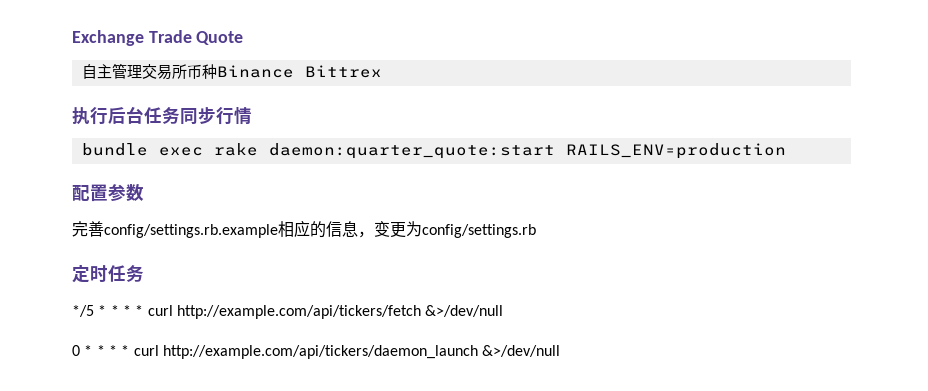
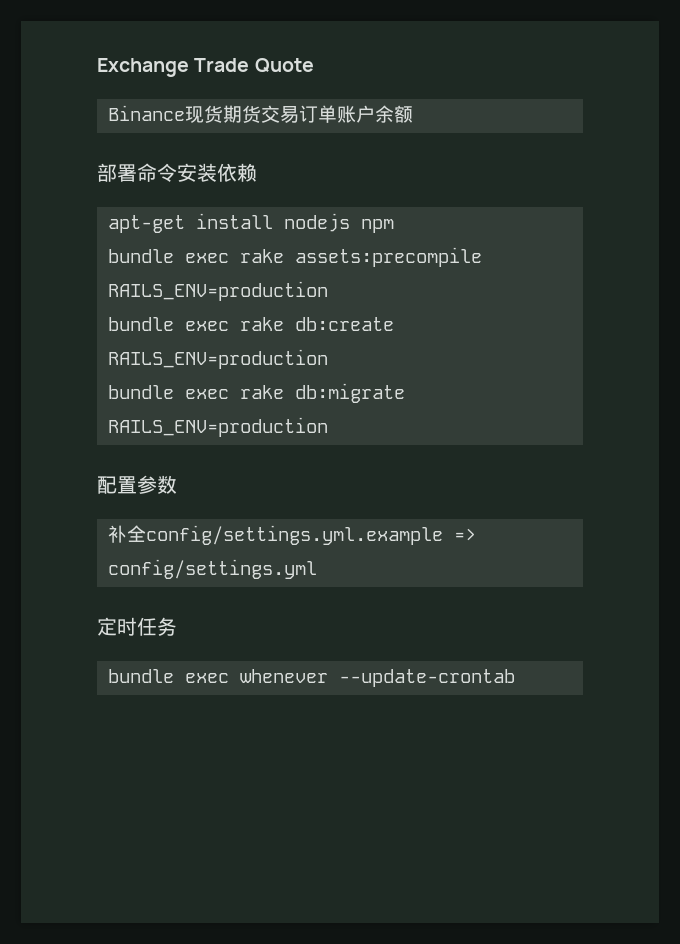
[81,63,382,79] [72,106,252,125] [81,143,786,159] [72,184,144,202] [72,220,536,238] [72,265,144,283] [72,305,504,319] [72,345,561,359] 自主管理交易所币种Binance Bittrex // 执行后台任务同步行情 // bundle exec rake daemon:quarter_quote:start RAILS_ENV=production // 配置参数 // 完善config/settings.rb.example相应的信息，变更为config/settings.rb // 定时任务 // */5 * * * * curl http://example.com/api/tickers/fetch &>/dev/null // 0 * * * * curl http://example.com/api/tickers/daemon_launch &>/dev/null -> [107,105,413,123] [97,163,257,182] [107,213,394,233] [107,247,482,267] [107,281,328,301] [107,317,394,331] [107,349,328,369] [107,383,405,403] [107,417,328,437] [97,475,177,494] [107,525,476,545] [107,559,317,579] [97,617,177,636] [107,669,515,687] Binance现货期货交易订单账户余额 // 部署命令安装依赖 // apt-get install nodejs npm // bundle exec rake assets:precompile RAILS_ENV=production // bundle exec rake db:create RAILS_ENV=production // bundle exec rake db:migrate RAILS_ENV=production // 配置参数 // 补全config/settings.yml.example => config/settings.yml // 定时任务 // bundle exec whenever --update-crontab

